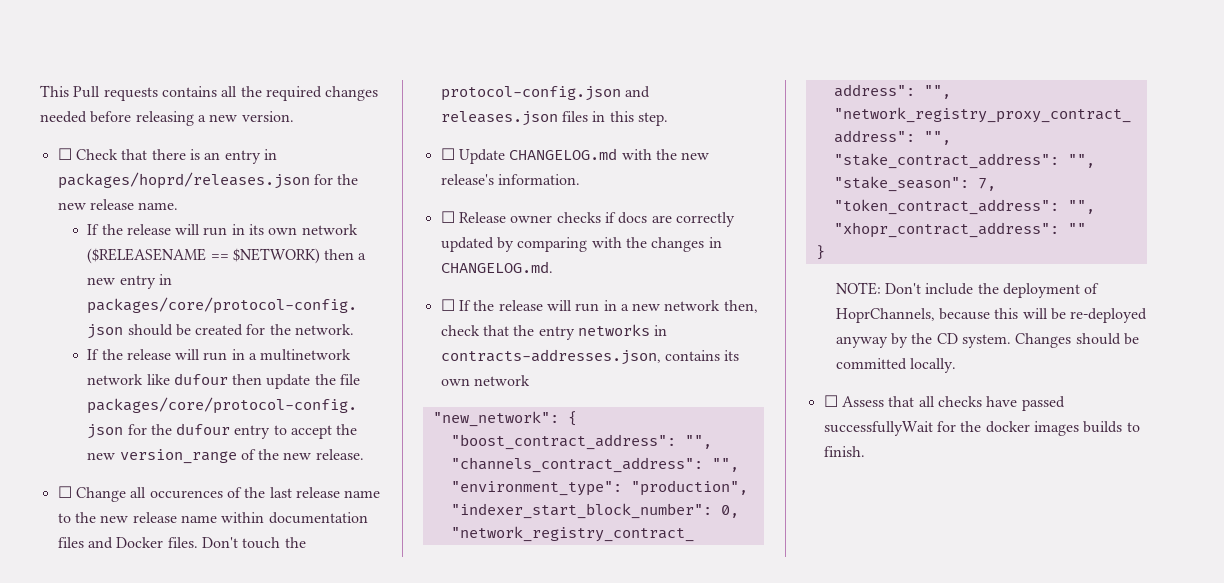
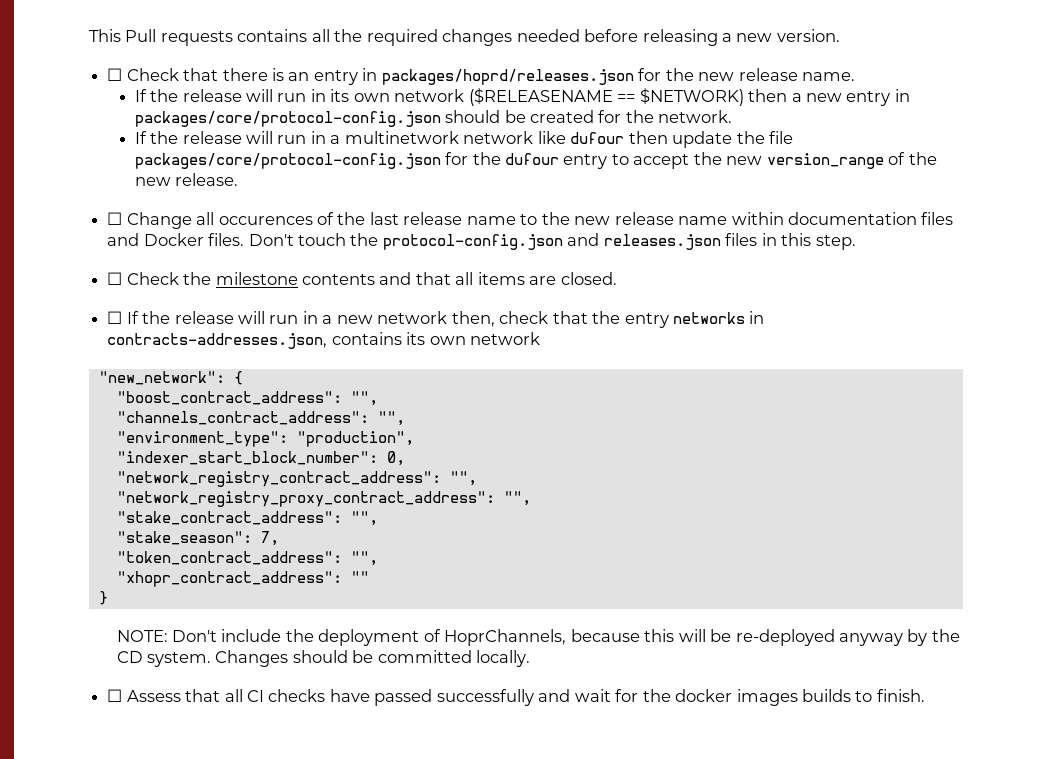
[458,148,710,164] [440,174,580,185] [440,211,735,227] [440,237,722,252] [440,261,553,273] Update CHANGELOG.md with the new release's information. // ☐ Release owner checks if docs are correctly updated by comparing with the changes in CHANGELOG.md. -> [126,272,617,285] Check the milestone contents and that all items are closed.
(935, 401) none -> [246,690,264,702] CI
[823,421,933,436] successfullyWait -> [436,689,611,706] successfully and wait

